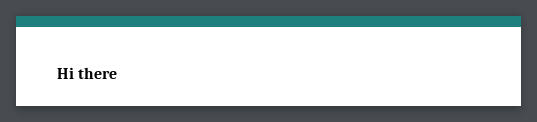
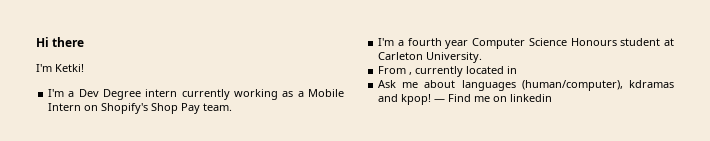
(118, 73) none -> [36,64,84,72] [48,89,344,100] [48,103,233,114] [378,38,674,49] [378,52,483,63] [378,66,518,77] [378,80,674,91] [378,94,553,105] // I'm Ketki! // I'm a Dev Degree intern currently working as a Mobile Intern on Shopify's Shop Pay team. // I'm a fourth year Computer Science Honours student at Carleton University. // From , currently located in // Ask me about languages (human/computer), kdramas and kpop! — Find me on linkedin

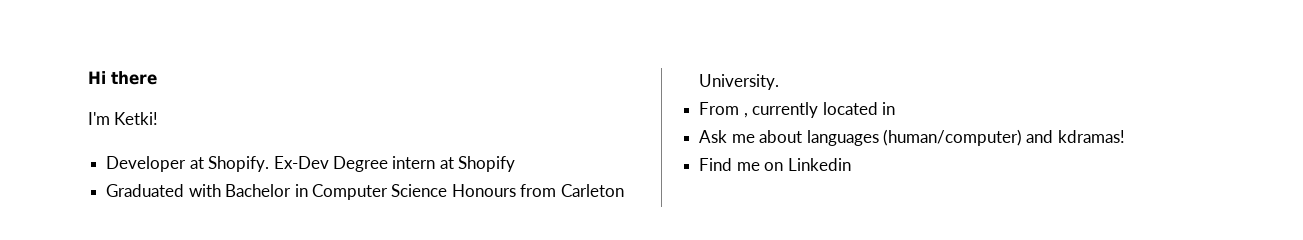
[48,89,344,100] [48,103,233,114] [378,38,469,49] I'm a Dev Degree intern currently working as a Mobile Intern on Shopify's Shop Pay team. // I'm a fourth year -> [106,156,516,172] [106,184,308,197] Developer at Shopify. Ex-Dev Degree intern at Shopify // Graduated with Bachelor in
[620,38,674,46] student at -> [520,184,557,197] from
[521,80,674,91] [378,94,446,105] (human/computer), kdramas and kpop! — -> [882,129,1125,146] (human/computer) and kdramas! //
[510,94,553,102] linkedin -> [787,158,851,171] Linkedin

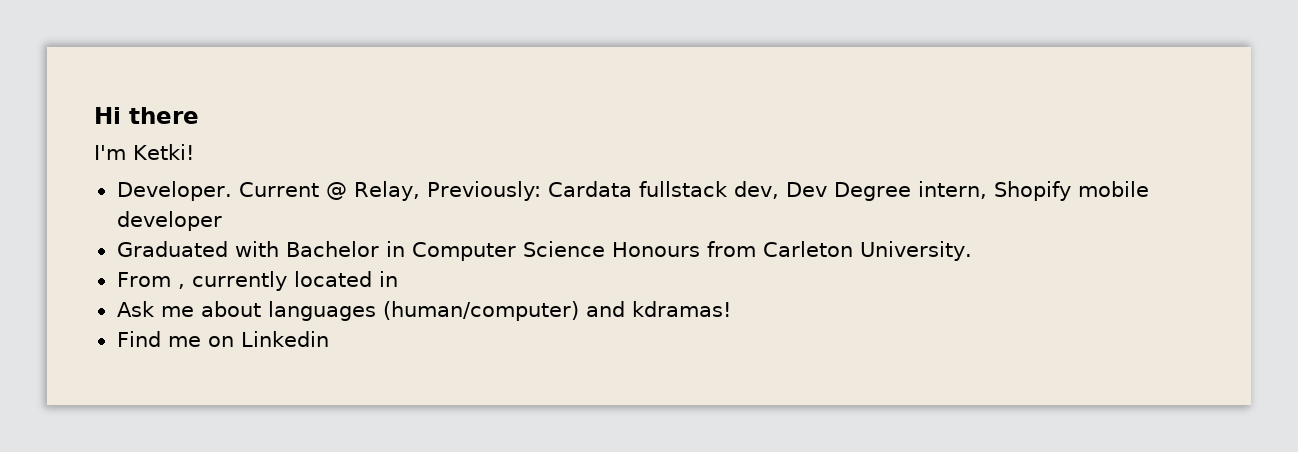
[106,156,454,172] Developer at Shopify. Ex-Dev Degree intern at -> [116,181,988,201] Developer. Current @ Relay, Previously: Cardata fullstack dev, Dev Degree intern,
(516, 164) none -> [1078,181,1150,197] [116,211,222,231] mobile developer

